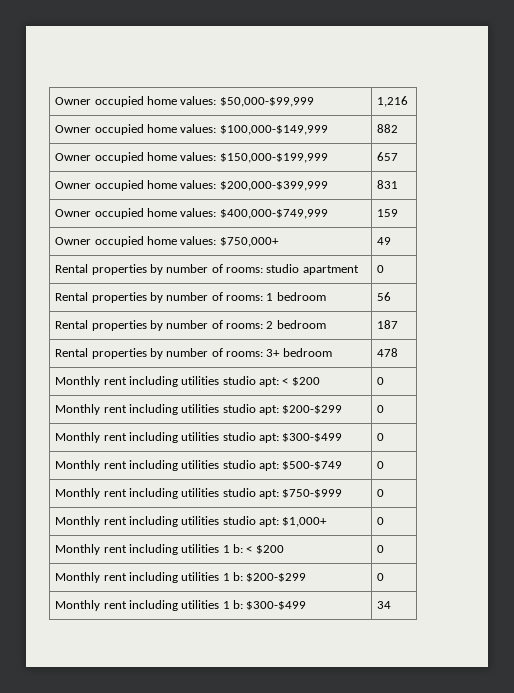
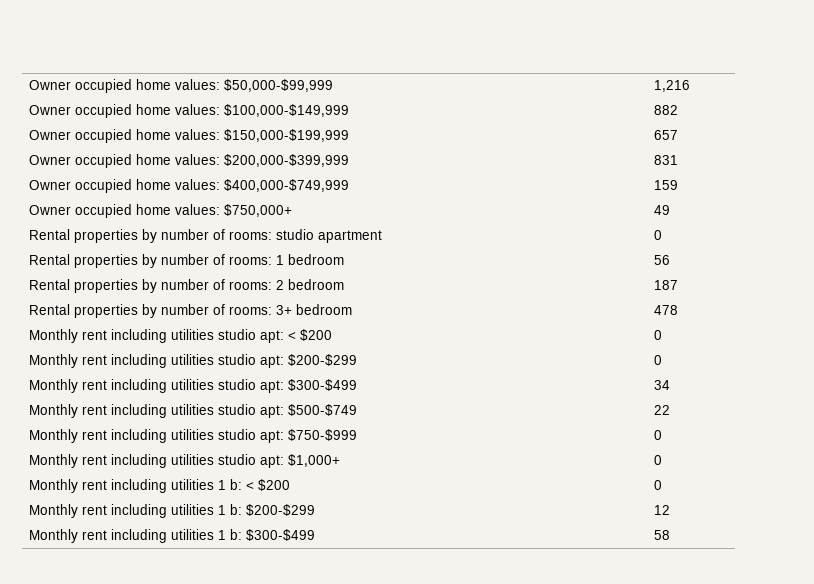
[377,433,385,441] 0 -> [654,380,671,390] 34
[377,461,385,469] 0 -> [654,405,671,415] 22
[377,573,385,581] 0 -> [654,505,671,515] 12
[377,601,392,609] 34 -> [654,530,671,540] 58

